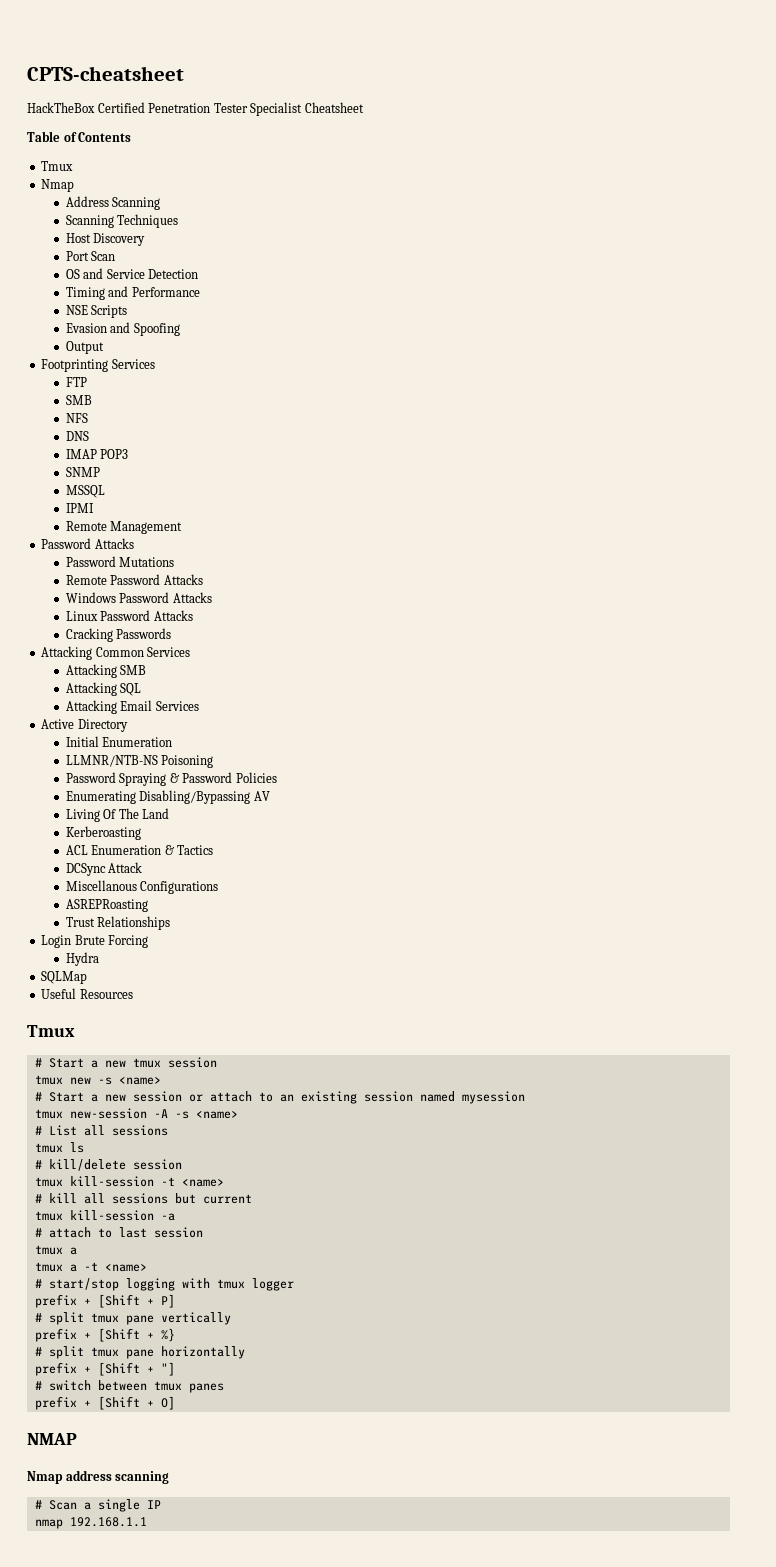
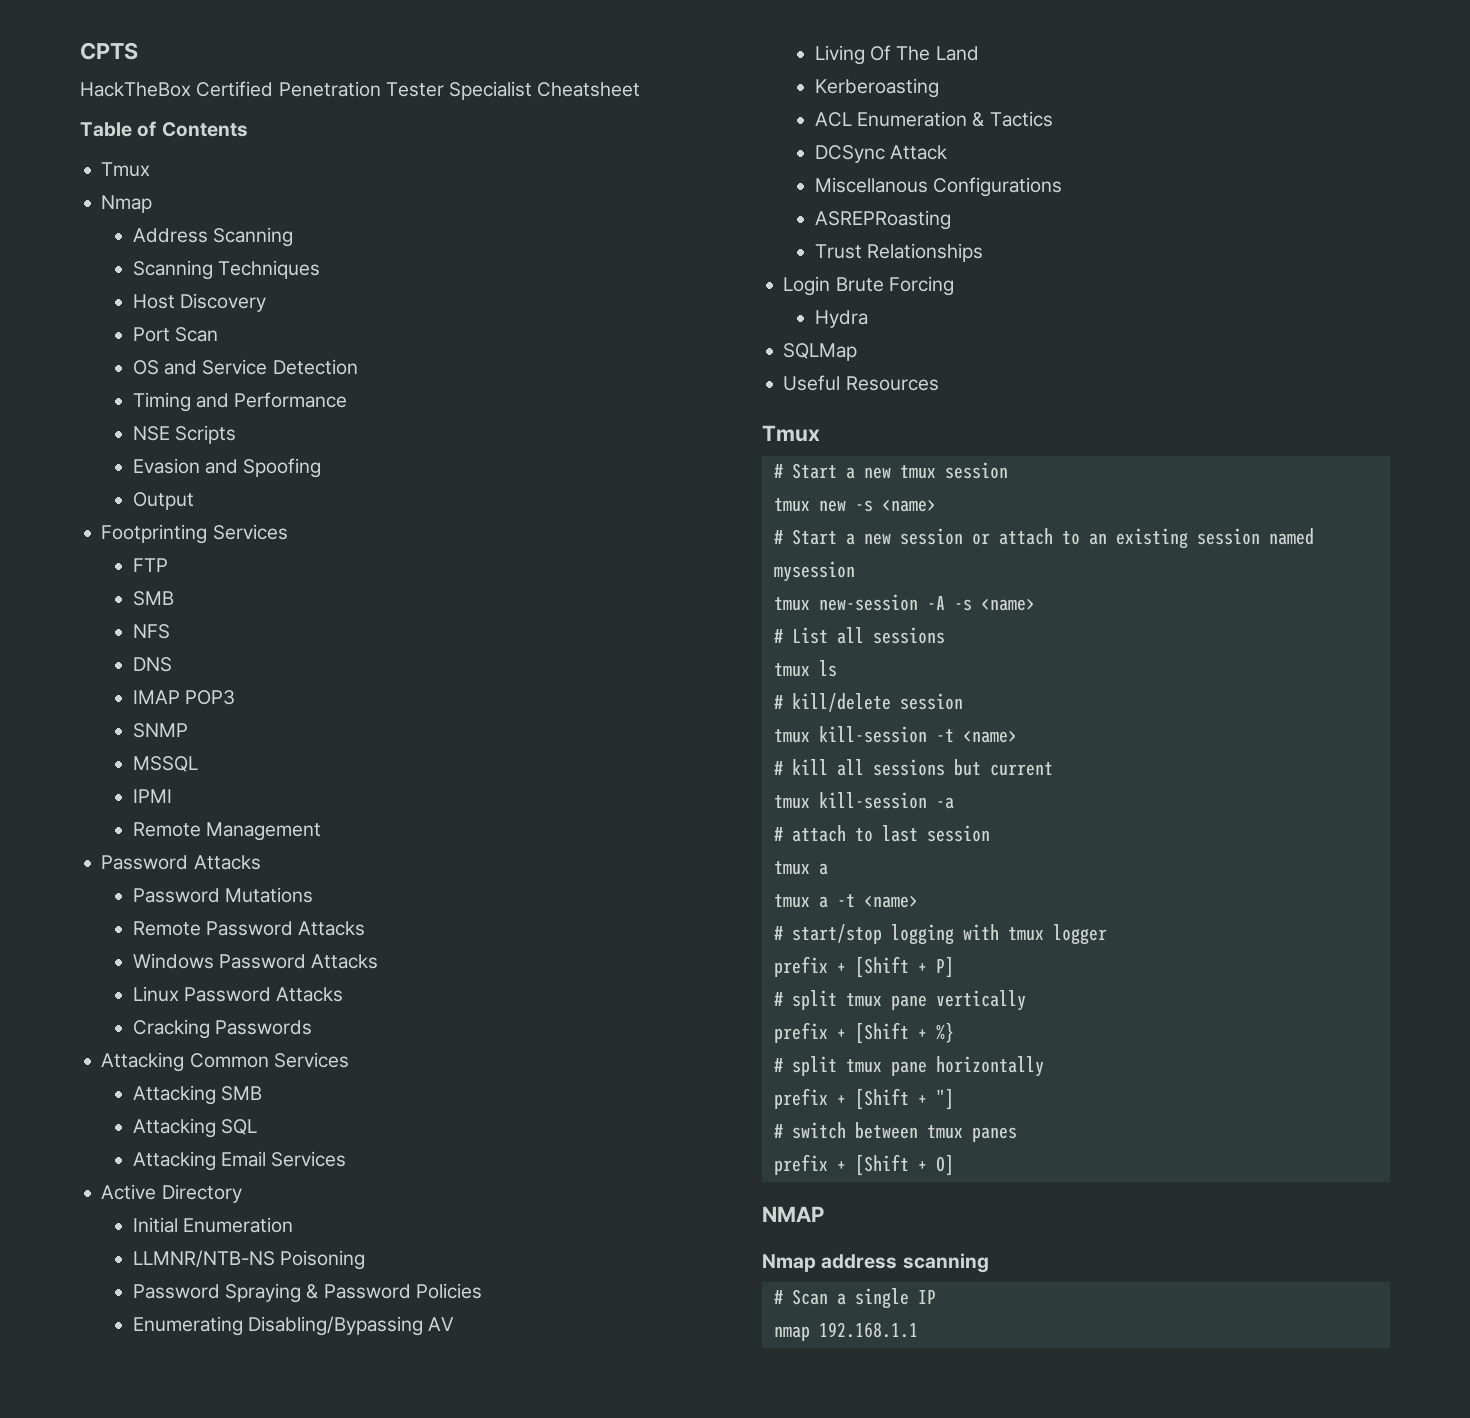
[27,66,184,81] CPTS-cheatsheet -> [80,42,138,60] CPTS

